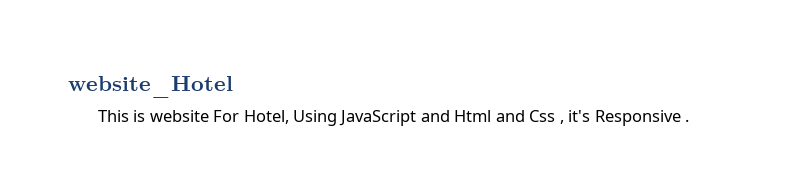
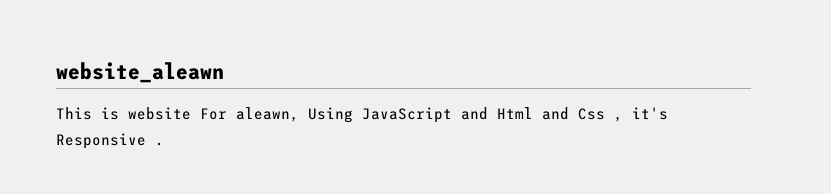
[68,76,233,98] website_Hotel -> [56,62,224,83] website_aleawn
[243,110,289,124] Hotel, -> [236,107,299,122] aleawn,

